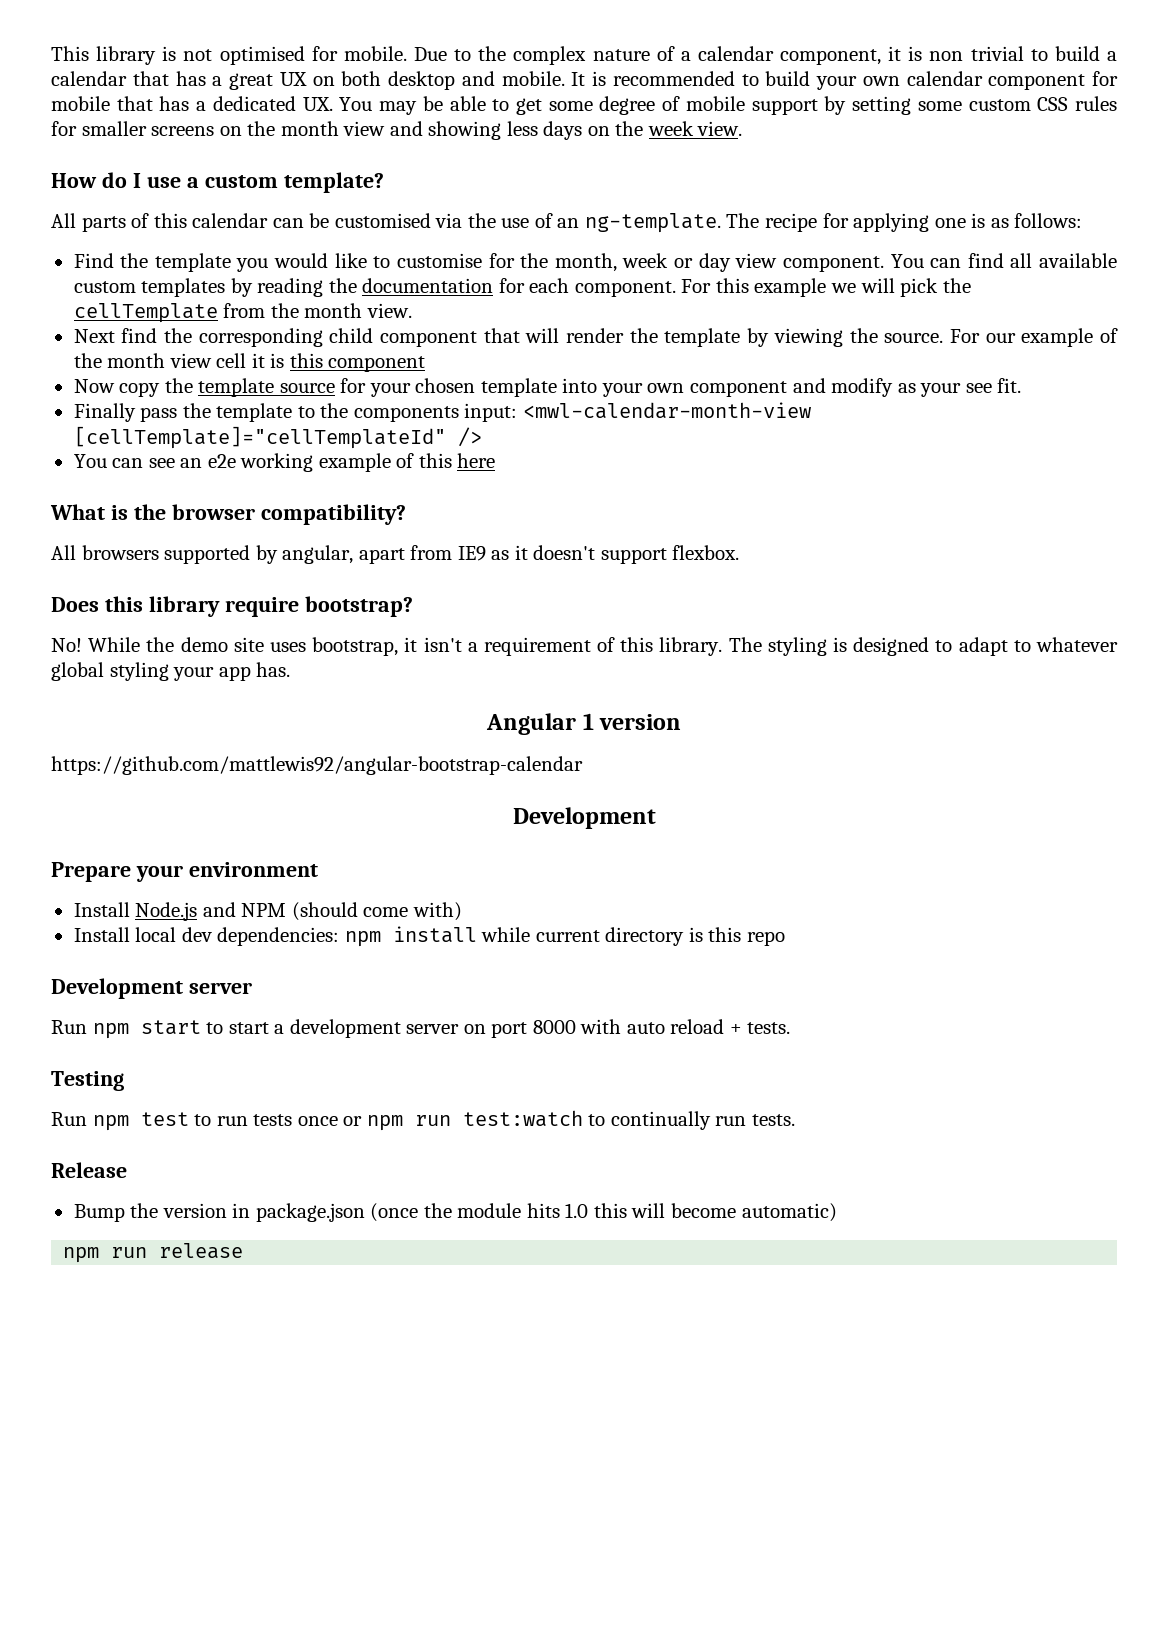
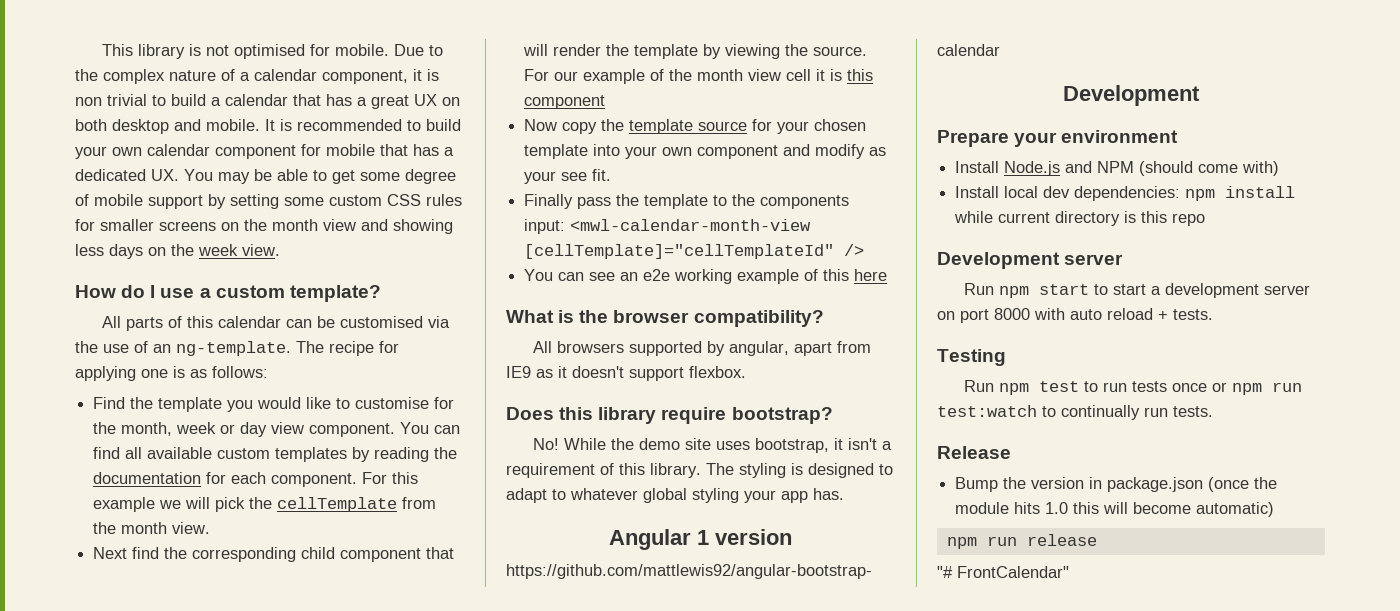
(244, 1251) none -> [937,566,1069,578] // "# FrontCalendar"

